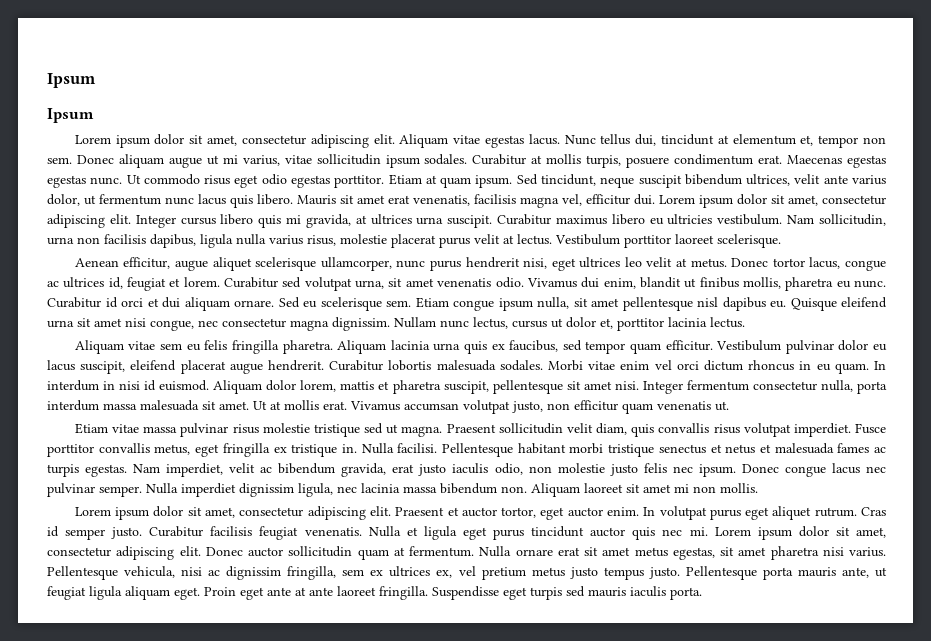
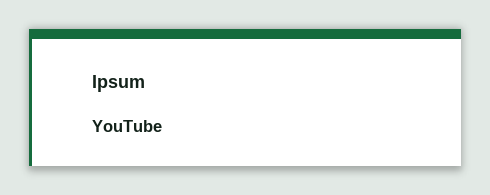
[47,73,96,88] [47,108,94,123] [74,134,887,148] [47,154,886,168] [47,174,887,188] [47,194,886,208] [47,214,887,228] [47,234,781,248] [74,257,886,271] [47,277,886,291] [47,297,887,311] [47,317,745,331] [74,340,887,354] [47,360,887,374] [47,380,887,394] [47,400,729,414] [74,423,886,437] [47,443,887,457] [47,463,886,477] [47,483,758,497] [74,506,887,520] [47,526,886,540] [47,546,886,560] [47,566,887,580] [47,586,702,600] Ipsum // Ipsum // Lorem ipsum dolor sit amet, consectetur adipiscing elit. Aliquam vitae egestas lacus. Nunc tellus dui, tincidunt at elementum et, tempor non sem. Donec aliquam augue ut mi varius, vitae sollicitudin ipsum sodales. Curabitur at mollis turpis, posuere condimentum erat. Maecenas egestas egestas nunc. Ut commodo risus eget odio egestas porttitor. Etiam at quam ipsum. Sed tincidunt, neque suscipit bibendum ultrices, velit ante varius dolor, ut fermentum nunc lacus quis libero. Mauris sit amet erat venenatis, facilisis magna vel, efficitur dui. Lorem ipsum dolor sit amet, consectetur adipiscing elit. Integer cursus libero quis mi gravida, at ultrices urna suscipit. Curabitur maximus libero eu ultricies vestibulum. Nam sollicitudin, urna non facilisis dapibus, ligula nulla varius risus, molestie placerat purus velit at lectus. Vestibulum porttitor laoreet scelerisque. // Aenean efficitur, augue aliquet scelerisque ullamcorper, nunc purus hendrerit nisi, eget ultrices leo velit at metus. Donec tortor lacus, congue ac ultrices id, feugiat et lorem. Curabitur sed volutpat urna, sit amet venenatis odio. Vivamus dui enim, blandit ut finibus mollis, pharetra eu nunc. Curabitur id orci et dui aliquam ornare. Sed eu scelerisque sem. Etiam congue ipsum nulla, sit amet pellentesque nisl dapibus eu. Quisque eleifend urna sit amet nisi congue, nec consectetur magna dignissim. Nullam nunc lectus, cursus ut dolor et, porttitor lacinia lectus. // Aliquam vitae sem eu felis fringilla pharetra. Aliquam lacinia urna quis ex faucibus, sed tempor quam efficitur. Vestibulum pulvinar dolor eu lacus suscipit, eleifend placerat augue hendrerit. Curabitur lobortis malesuada sodales. Morbi vitae enim vel orci dictum rhoncus in eu quam. In interdum in nisi id euismod. Aliquam dolor lorem, mattis et pharetra suscipit, pellentesque sit amet nisi. Integer fermentum consectetur nulla, porta interdum massa malesuada sit amet. Ut at mollis erat. Vivamus accumsan volutpat justo, non efficitur quam venenatis ut. // Etiam vitae massa pulvinar risus molestie tristique sed ut magna. Praesent sollicitudin velit diam, quis convallis risus volutpat imperdiet. Fusce porttitor convallis metus, eget fringilla ex tristique in. Nulla facilisi. Pellentesque habitant morbi tristique senectus et netus et malesuada fames ac turpis egestas. Nam imperdiet, velit ac bibendum gravida, erat justo iaculis odio, non molestie justo felis nec ipsum. Donec congue lacus nec pulvinar semper. Nulla imperdiet dignissim ligula, nec lacinia massa bibendum non. Aliquam laoreet sit amet mi non mollis. // Lorem ipsum dolor sit amet, consectetur adipiscing elit. Praesent et auctor tortor, eget auctor enim. In volutpat purus eget aliquet rutrum. Cras id semper justo. Curabitur facilisis feugiat venenatis. Nulla et ligula eget purus tincidunt auctor quis nec mi. Lorem ipsum dolor sit amet, consectetur adipiscing elit. Donec auctor sollicitudin quam at fermentum. Nulla ornare erat sit amet metus egestas, sit amet pharetra nisi varius. Pellentesque vehicula, nisi ac dignissim fringilla, sem ex ultrices ex, vel pretium metus justo tempus justo. Pellentesque porta mauris ante, ut feugiat ligula aliquam eget. Proin eget ante at ante laoreet fringilla. Suspendisse eget turpis sed mauris iaculis porta. -> [92,75,145,92] [92,120,162,132] Ipsum // YouTube

